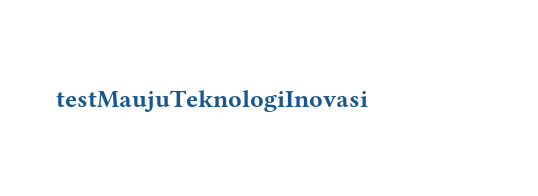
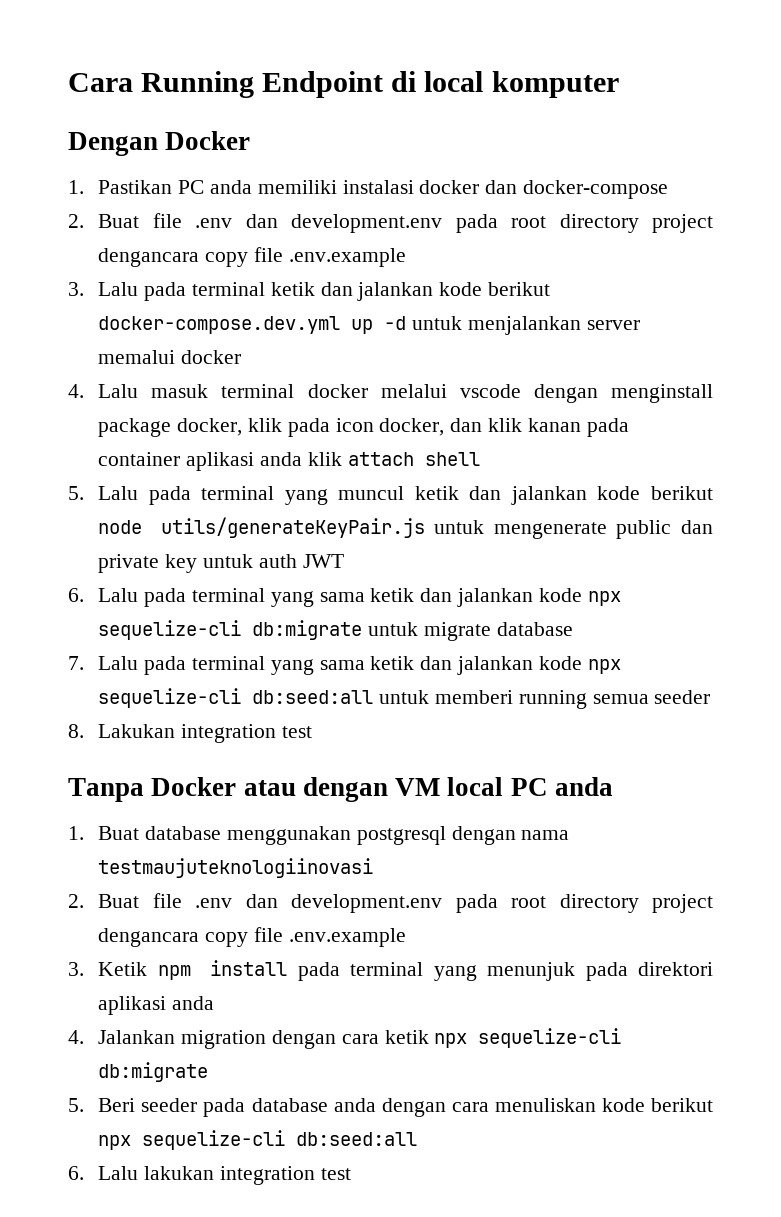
[56,90,368,112] testMaujuTeknologiInovasi -> [68,71,619,98] [68,131,251,156] [68,180,668,199] [68,213,713,233] [98,247,406,267] [68,282,550,301] [98,316,640,335] [98,350,242,364] [68,384,713,403] [98,418,629,437] [98,452,480,471] [68,486,713,505] [98,517,713,539] [98,554,344,573] [68,588,621,607] [98,620,573,641] [68,656,621,675] [98,688,711,709] [68,724,312,743] [68,777,614,802] [68,826,570,845] [98,858,374,878] [68,893,713,913] [98,927,406,947] [68,960,713,981] [98,996,215,1015] [68,1028,622,1049] [98,1062,209,1082] [68,1098,713,1117] [98,1130,418,1150] [68,1166,351,1185] Cara Running Endpoint di local komputer // Dengan Docker // 1. Pastikan PC anda memiliki instalasi docker dan docker-compose // 2. Buat file .env dan development.env pada root directory project dengancara copy file .env.example // 3. Lalu pada terminal ketik dan jalankan kode berikut docker-compose.dev.yml up -d untuk menjalankan server memalui docker // 4. Lalu masuk terminal docker melalui vscode dengan menginstall package docker, klik pada icon docker, dan klik kanan pada container aplikasi anda klik attach shell // 5. Lalu pada terminal yang muncul ketik dan jalankan kode berikut node utils/generateKeyPair.js untuk mengenerate public dan private key untuk auth JWT // 6. Lalu pada terminal yang sama ketik dan jalankan kode npx sequelize-cli db:migrate untuk migrate database // 7. Lalu pada terminal yang sama ketik dan jalankan kode npx sequelize-cli db:seed:all untuk memberi running semua seeder // 8. Lakukan integration test // Tanpa Docker atau dengan VM local PC anda // 1. Buat database menggunakan postgresql dengan nama testmaujuteknologiinovasi // 2. Buat file .env dan development.env pada root directory project dengancara copy file .env.example // 3. Ketik npm install pada terminal yang menunjuk pada direktori aplikasi anda // 4. Jalankan migration dengan cara ketik npx sequelize-cli db:migrate // 5. Beri seeder pada database anda dengan cara menuliskan kode berikut npx sequelize-cli db:seed:all // 6. Lalu lakukan integration test

